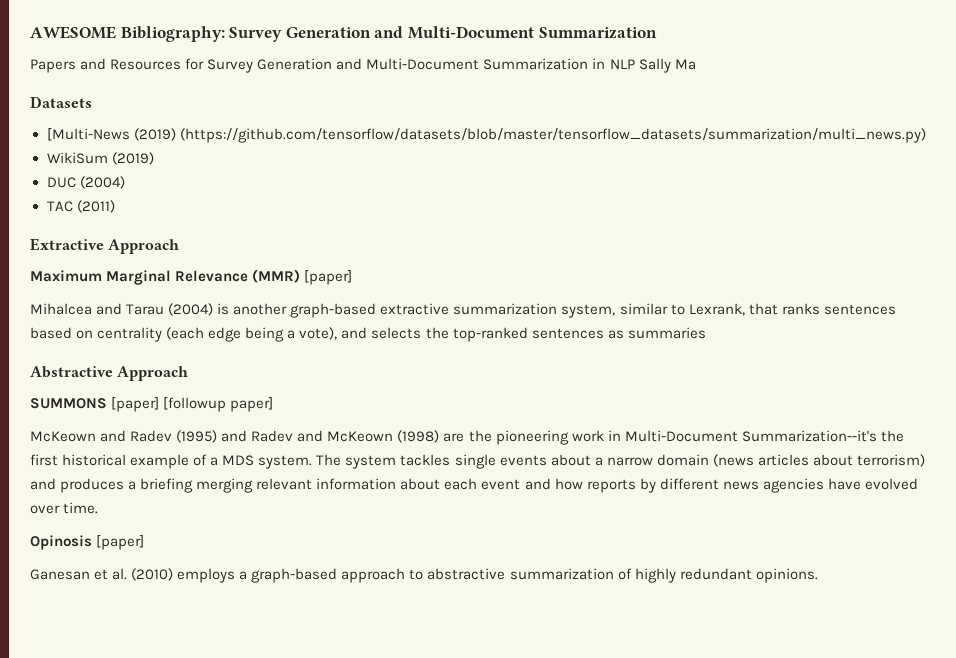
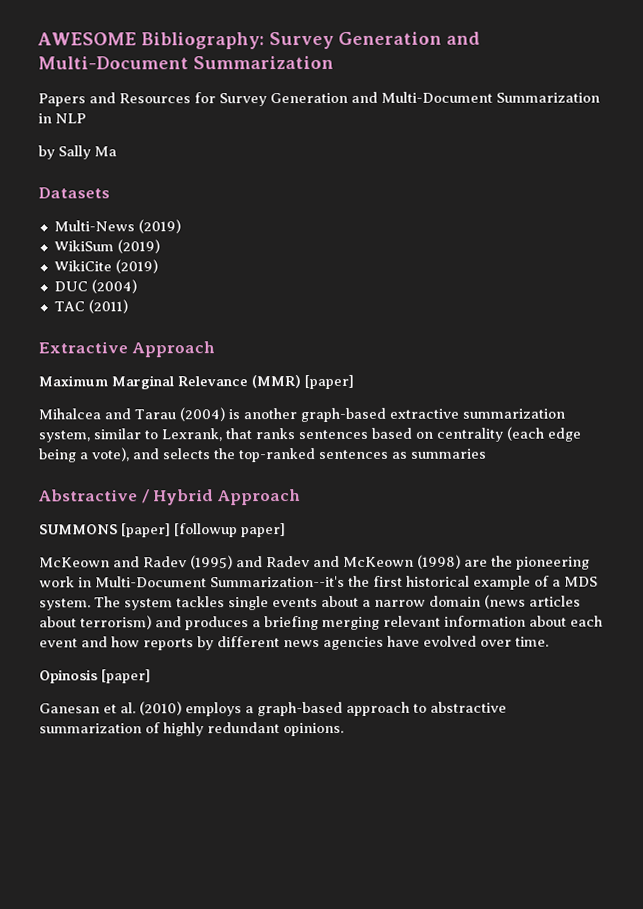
(635, 64) none -> [38,145,55,160] // by
[46,128,926,143] [Multi-News (2019) (https://github.com/tensorflow/datasets/blob/master/tensorflow_datasets/summarization/multi_news.py) -> [53,219,181,234] Multi-News (2019)
(154, 158) none -> [53,259,158,274] // WikiCite (2019)
(113, 372) none -> [141,489,215,506] / Hybrid

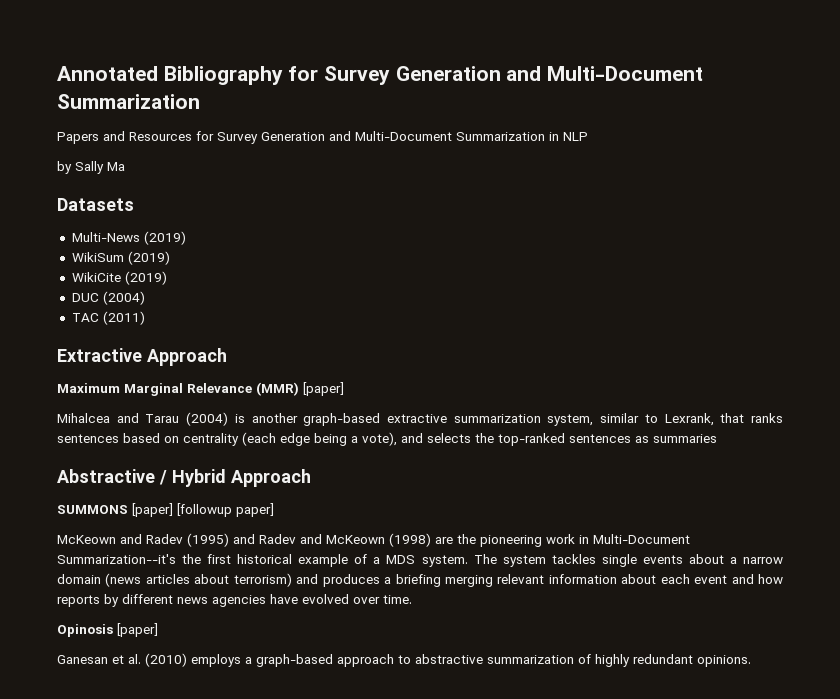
[37,32,265,50] AWESOME Bibliography: -> [57,66,319,85] Annotated Bibliography for

